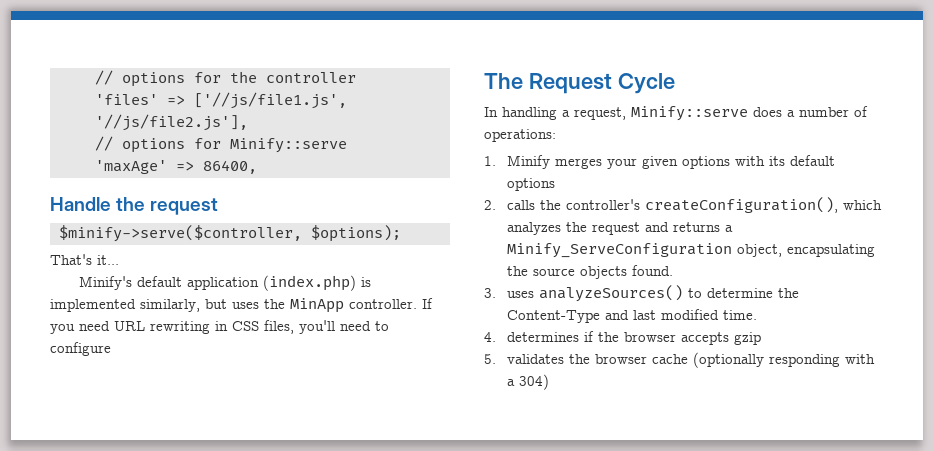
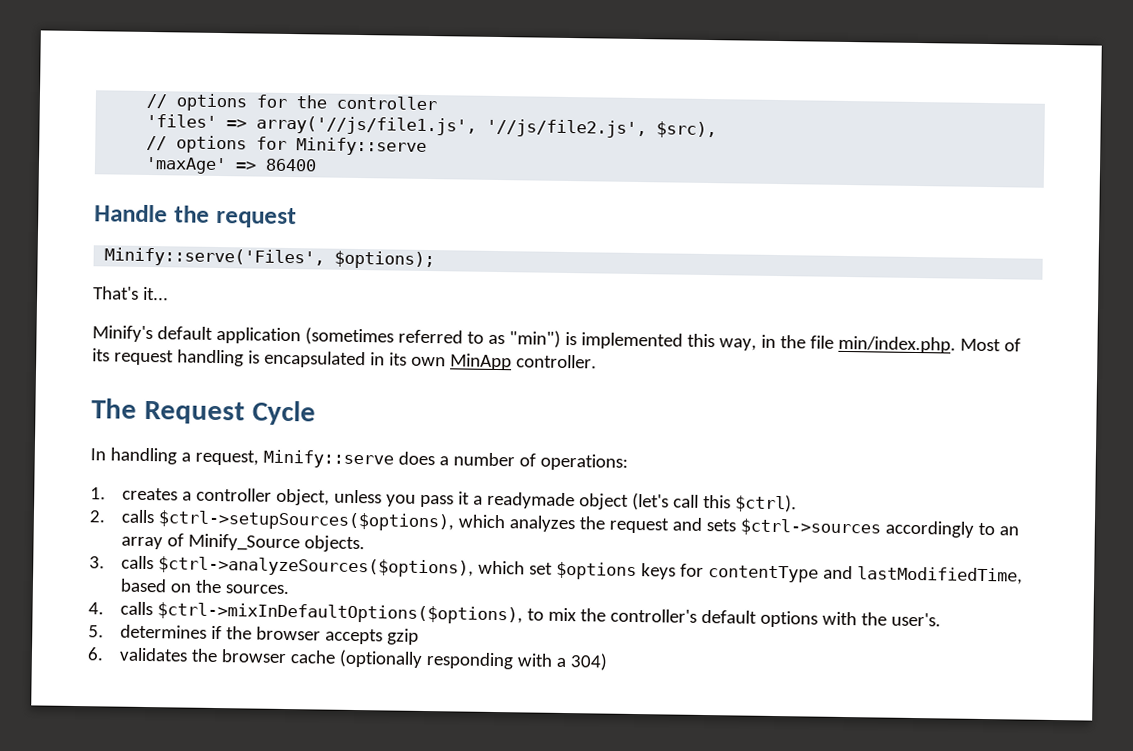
[194,92,347,109] [95,114,248,131] ['//js/file1.js', '//js/file2.js'], -> [256,115,718,139] array('//js/file1.js', '//js/file2.js', $src),
[203,160,257,174] 86400, -> [265,158,318,172] 86400
[59,225,302,242] $minify->serve($controller, -> [104,247,326,268] Minify::serve('Files',
[262,275,371,291] [50,298,433,313] [50,320,389,334] [50,342,111,356] (index.php) is implemented similarly, but uses the MinApp controller. If you need URL rewriting in CSS files, you'll need to configure -> [304,327,1021,354] [92,348,597,371] (sometimes referred to as "min") is implemented this way, in the file min/index.php. Most of its request handling is encapsulated in its own MinApp controller.
[506,155,835,169] [506,178,555,191] Minify merges your given options with its default options -> [122,487,798,513] creates a controller object, unless you pass it a readymade object (let's call this $ctrl).
[539,197,838,213] the controller's createConfiguration(), -> [158,510,456,532] $ctrl->setupSources($options),
[672,222,733,232] [506,243,875,258] [506,265,673,279] [484,285,799,302] [506,309,757,323] [484,332,496,342] returns a Minify_ServeConfiguration object, encapsulating the source objects found. // 3. uses analyzeSources() to determine the Content-Type and last modified time. // 4. -> [706,518,1020,538] [121,533,366,553] [89,555,1024,585] [120,578,290,595] [88,601,942,628] [88,625,104,638] sets $ctrl->sources accordingly to an array of Minify_Source objects. // 3. calls $ctrl->analyzeSources($options), which set $options keys for contentType and lastModifiedTime, based on the sources. // 4. calls $ctrl->mixInDefaultOptions($options), to mix the controller's default options with the user's. // 5.
[484,354,496,364] 5. -> [87,647,104,661] 6.

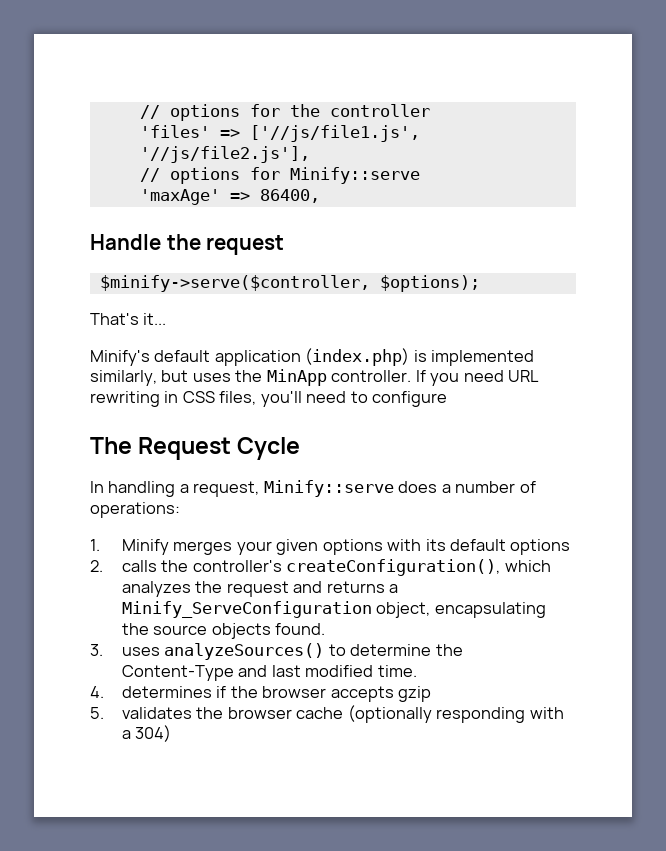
[256,115,718,139] array('//js/file1.js', '//js/file2.js', $src), -> [249,125,420,142] [139,146,310,163] ['//js/file1.js', '//js/file2.js'],
[265,158,318,172] 86400 -> [259,189,320,203] 86400,
[104,247,326,268] Minify::serve('Files', -> [99,275,370,292] $minify->serve($controller,
[304,327,1021,354] [92,348,597,371] (sometimes referred to as "min") is implemented this way, in the file min/index.php. Most of its request handling is encapsulated in its own MinApp controller. -> [305,348,535,366] [90,369,540,386] [90,391,448,407] (index.php) is implemented similarly, but uses the MinApp controller. If you need URL rewriting in CSS files, you'll need to configure
[122,487,798,513] creates a controller object, unless you pass it a readymade object (let's call this $ctrl). -> [121,539,571,555] Minify merges your given options with its default options
[158,510,456,532] $ctrl->setupSources($options), -> [161,559,501,576] the controller's createConfiguration(),
[706,518,1020,538] [121,533,366,553] [89,555,1024,585] [120,578,290,595] [88,601,942,628] [88,625,104,638] sets $ctrl->sources accordingly to an array of Minify_Source objects. // 3. calls $ctrl->analyzeSources($options), which set $options keys for contentType and lastModifiedTime, based on the sources. // 4. calls $ctrl->mixInDefaultOptions($options), to mix the controller's default options with the user's. // 5. -> [326,581,399,593] [121,601,546,618] [121,623,326,639] [90,643,463,660] [121,665,417,681] [90,686,104,698] returns a Minify_ServeConfiguration object, encapsulating the source objects found. // 3. uses analyzeSources() to determine the Content-Type and last modified time. // 4.
[87,647,104,661] 6. -> [90,707,104,719] 5.

